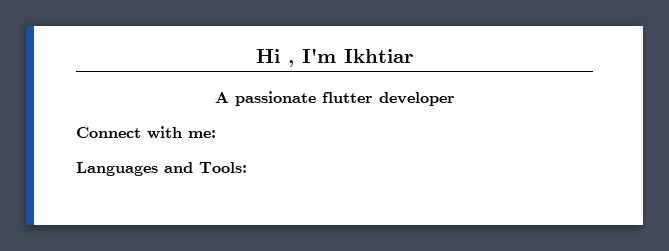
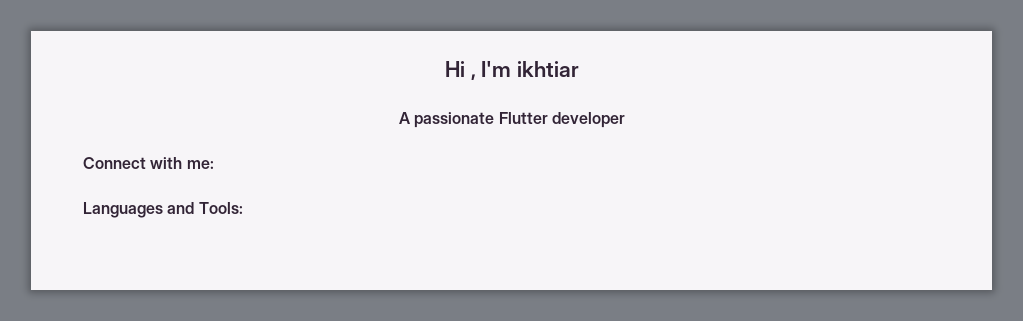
[344,49,413,63] Ikhtiar -> [517,61,580,77] ikhtiar
[321,92,373,103] flutter -> [498,112,548,124] Flutter

